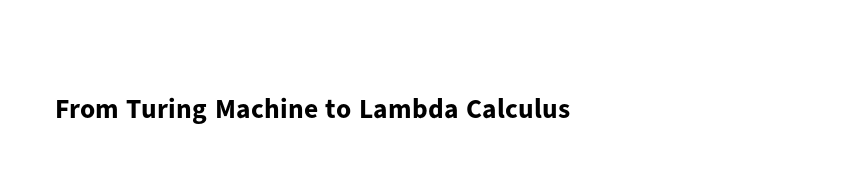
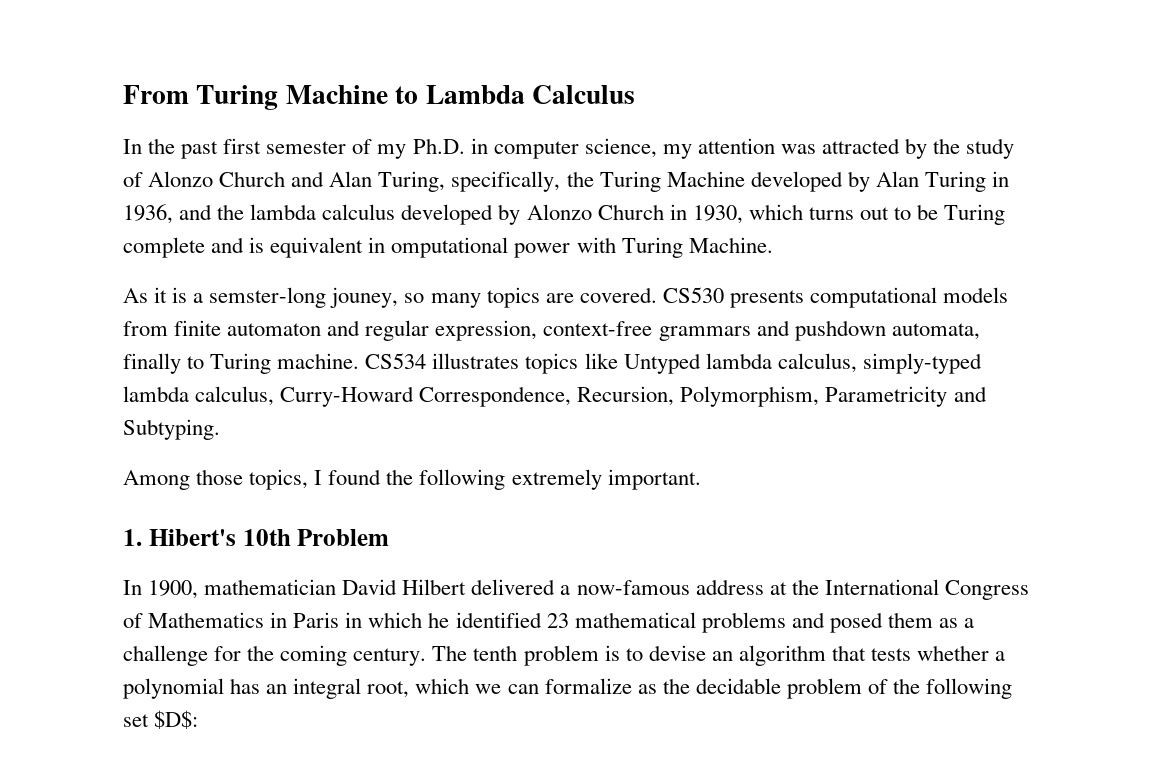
(571, 108) none -> [123,138,1015,159] [123,171,1010,192] [123,204,1006,225] [123,237,773,258] [123,287,1009,308] [123,320,980,341] [123,353,982,374] [123,386,987,407] [123,419,220,440] [123,469,701,490] [123,529,390,546] [123,579,1029,600] [123,612,975,633] [123,645,1006,666] [123,678,1013,699] [123,710,199,729] // In the past first semester of my Ph.D. in computer science, my attention was attracted by the study of Alonzo Church and Alan Turing, specifically, the Turing Machine developed by Alan Turing in 1936, and the lambda calculus developed by Alonzo Church in 1930, which turns out to be Turing complete and is equivalent in omputational power with Turing Machine. // As it is a semster-long jouney, so many topics are covered. CS530 presents computational models from finite automaton and regular expression, context-free grammars and pushdown automata, finally to Turing machine. CS534 illustrates topics like Untyped lambda calculus, simply-typed lambda calculus, Curry-Howard Correspondence, Recursion, Polymorphism, Parametricity and Subtyping. // Among those topics, I found the following extremely important. // 1. Hibert's 10th Problem // In 1900, mathematician David Hilbert delivered a now-famous address at the International Congress of Mathematics in Paris in which he identified 23 mathematical problems and posed them as a challenge for the coming century. The tenth problem is to devise an algorithm that tests whether a polynomial has an integral root, which we can formalize as the decidable problem of the following set $D$:

